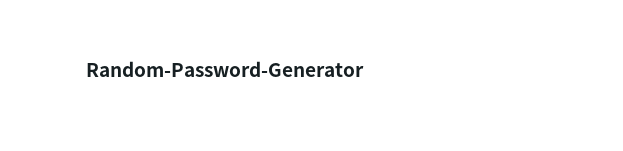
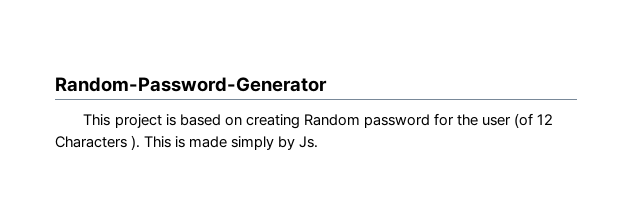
(364, 69) none -> [83,113,554,129] [55,135,319,150] // This project is based on creating Random password for the user (of 12 Characters ). This is made simply by Js.

